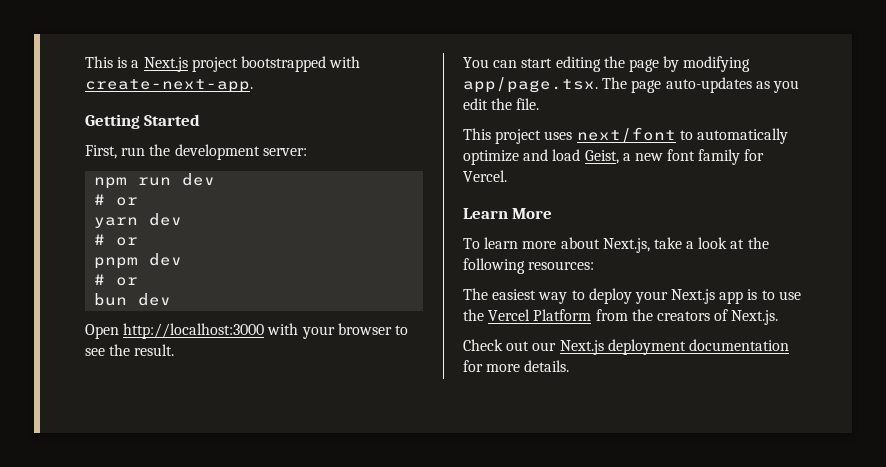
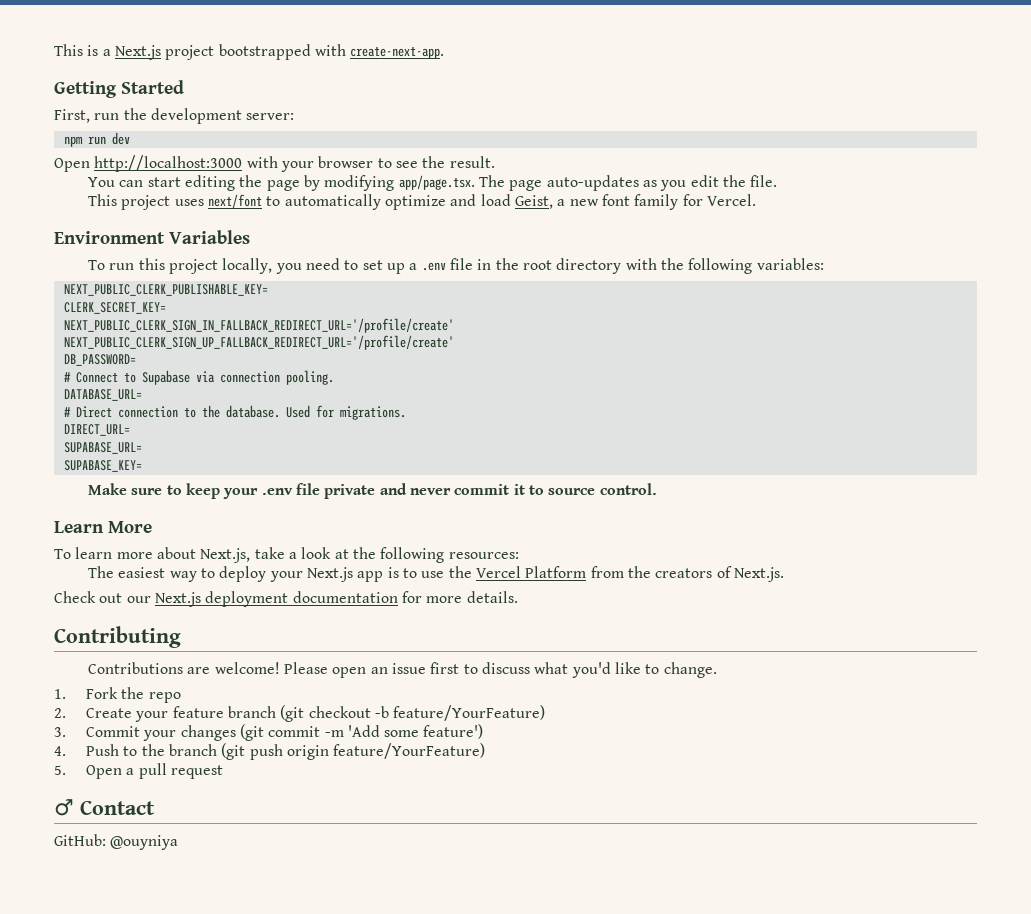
[94,194,139,206] [94,213,183,228] [94,234,139,246] [94,253,183,269] [94,274,139,286] [94,293,172,306] // # or // yarn dev // # or // pnpm dev // # or // bun dev -> (130, 138) none
(507, 176) none -> [54,230,250,244] [88,258,824,274] [63,284,268,296] [63,302,166,314] [63,318,454,333] [63,335,454,350] [63,354,136,366] [63,370,334,385] [63,389,142,401] [63,405,406,420] [63,424,130,436] [63,442,142,454] [63,460,142,472] [88,483,657,499] // Environment Variables // To run this project locally, you need to set up a .env file in the root directory with the following variables: // NEXT_PUBLIC_CLERK_PUBLISHABLE_KEY= // CLERK_SECRET_KEY= // NEXT_PUBLIC_CLERK_SIGN_IN_FALLBACK_REDIRECT_URL='/profile/create' // NEXT_PUBLIC_CLERK_SIGN_UP_FALLBACK_REDIRECT_URL='/profile/create' // DB_PASSWORD= // # Connect to Supabase via connection pooling. // DATABASE_URL= // # Direct connection to the database. Used for migrations. // DIRECT_URL= // SUPABASE_URL= // SUPABASE_KEY= // Make sure to keep your .env file private and never commit it to source control.
(570, 366) none -> [54,626,181,648] [88,662,717,678] [54,687,181,703] [54,705,546,722] [54,724,484,741] [54,743,486,760] [54,763,223,779] [54,799,155,816] [54,834,179,850] // Contributing // Contributions are welcome! Please open an issue first to discuss what you'd like to change. // 1. Fork the repo // 2. Create your feature branch (git checkout -b feature/YourFeature) // 3. Commit your changes (git commit -m 'Add some feature') // 4. Push to the branch (git push origin feature/YourFeature) // 5. Open a pull request // ♂ Contact // GitHub: @ouyniya

